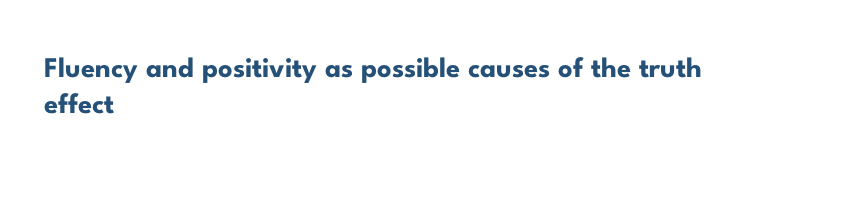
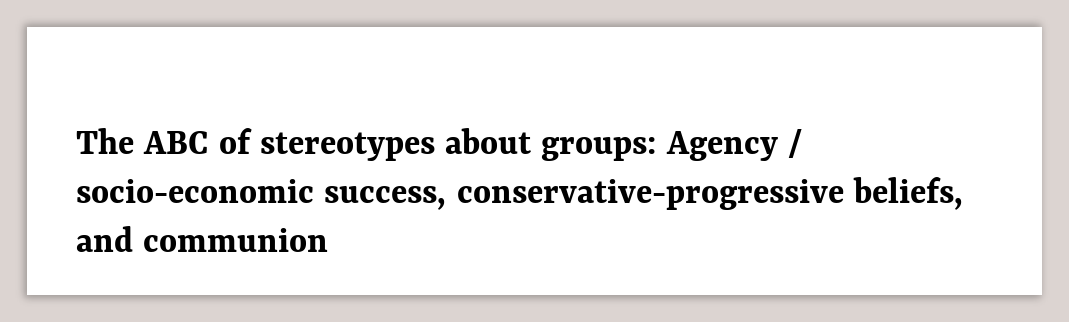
[44,57,702,83] [44,93,114,114] Fluency and positivity as possible causes of the truth effect -> [76,128,802,161] [76,177,963,210] [76,226,329,252] The ABC of stereotypes about groups: Agency / socio-economic success, conservative-progressive beliefs, and communion

